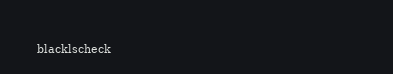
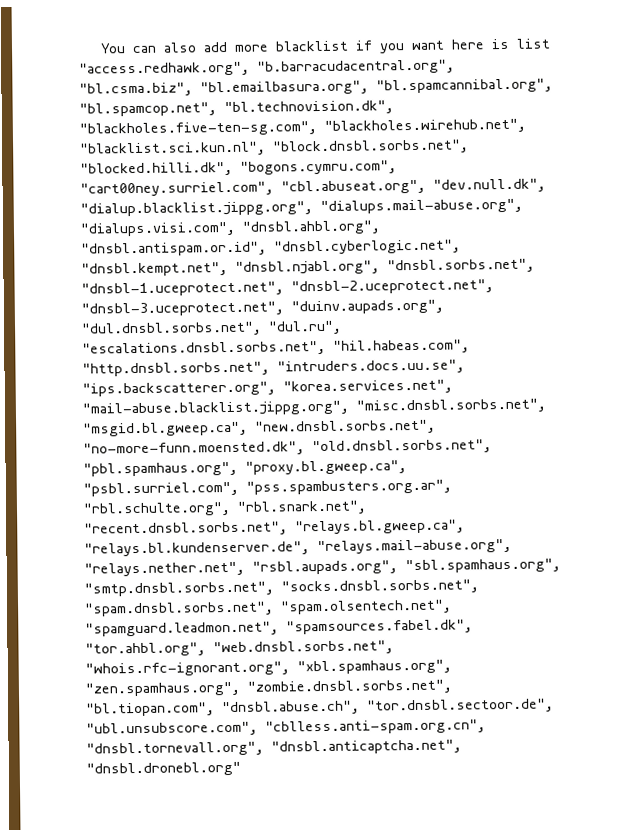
[37,44,111,53] blacklscheck -> [99,38,551,54] [79,59,455,77] [79,78,553,97] [79,100,394,117] [79,118,526,137] [80,139,469,157] [80,160,397,177] [80,178,546,197] [80,198,523,217] [80,220,381,237] [81,239,461,257] [81,258,535,277] [81,279,494,297] [81,299,444,317] [81,320,342,337] [82,339,470,357] [82,359,465,377] [82,379,453,397] [82,398,546,417] [83,419,436,437] [83,439,492,457] [83,460,407,477] [83,479,452,497] [83,500,367,517] [84,519,465,537] [84,538,512,557] [84,558,561,577] [84,579,479,597] [85,599,452,617] [85,619,473,637] [85,640,394,657] [85,659,452,677] [85,679,453,697] [86,698,554,717] [86,719,486,737] [86,739,462,757] [86,761,241,777] You can also add more blacklist if you want here is list "access.redhawk.org", "b.barracudacentral.org", "bl.csma.biz", "bl.emailbasura.org", "bl.spamcannibal.org", "bl.spamcop.net", "bl.technovision.dk", "blackholes.five-ten-sg.com", "blackholes.wirehub.net", "blacklist.sci.kun.nl", "block.dnsbl.sorbs.net", "blocked.hilli.dk", "bogons.cymru.com", "cart00ney.surriel.com", "cbl.abuseat.org", "dev.null.dk", "dialup.blacklist.jippg.org", "dialups.mail-abuse.org", "dialups.visi.com", "dnsbl.ahbl.org", "dnsbl.antispam.or.id", "dnsbl.cyberlogic.net", "dnsbl.kempt.net", "dnsbl.njabl.org", "dnsbl.sorbs.net", "dnsbl-1.uceprotect.net", "dnsbl-2.uceprotect.net", "dnsbl-3.uceprotect.net", "duinv.aupads.org", "dul.dnsbl.sorbs.net", "dul.ru", "escalations.dnsbl.sorbs.net", "hil.habeas.com", "http.dnsbl.sorbs.net", "intruders.docs.uu.se", "ips.backscatterer.org", "korea.services.net", "mail-abuse.blacklist.jippg.org", "misc.dnsbl.sorbs.net", "msgid.bl.gweep.ca", "new.dnsbl.sorbs.net", "no-more-funn.moensted.dk", "old.dnsbl.sorbs.net", "pbl.spamhaus.org", "proxy.bl.gweep.ca", "psbl.surriel.com", "pss.spambusters.org.ar", "rbl.schulte.org", "rbl.snark.net", "recent.dnsbl.sorbs.net", "relays.bl.gweep.ca", "relays.bl.kundenserver.de", "relays.mail-abuse.org", "relays.nether.net", "rsbl.aupads.org", "sbl.spamhaus.org", "smtp.dnsbl.sorbs.net", "socks.dnsbl.sorbs.net", "spam.dnsbl.sorbs.net", "spam.olsentech.net", "spamguard.leadmon.net", "spamsources.fabel.dk", "tor.ahbl.org", "web.dnsbl.sorbs.net", "whois.rfc-ignorant.org", "xbl.spamhaus.org", "zen.spamhaus.org", "zombie.dnsbl.sorbs.net", "bl.tiopan.com", "dnsbl.abuse.ch", "tor.dnsbl.sectoor.de", "ubl.unsubscore.com", "cblless.anti-spam.org.cn", "dnsbl.tornevall.org", "dnsbl.anticaptcha.net", "dnsbl.dronebl.org"

